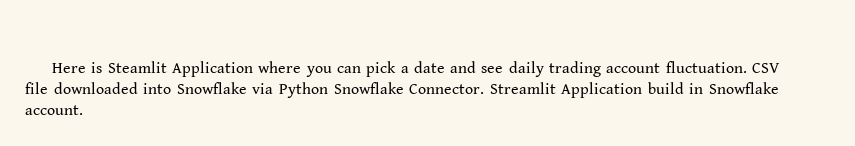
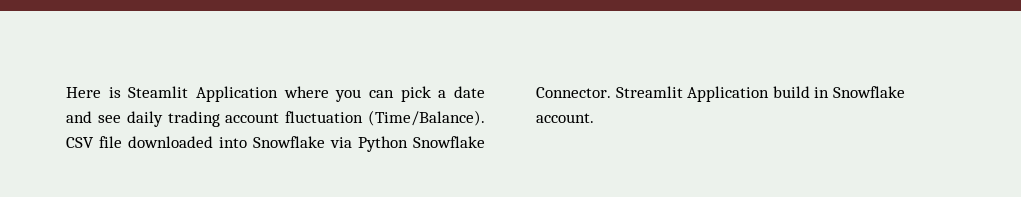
[665,61,747,73] fluctuation. -> [285,110,485,126] fluctuation (Time/Balance).

